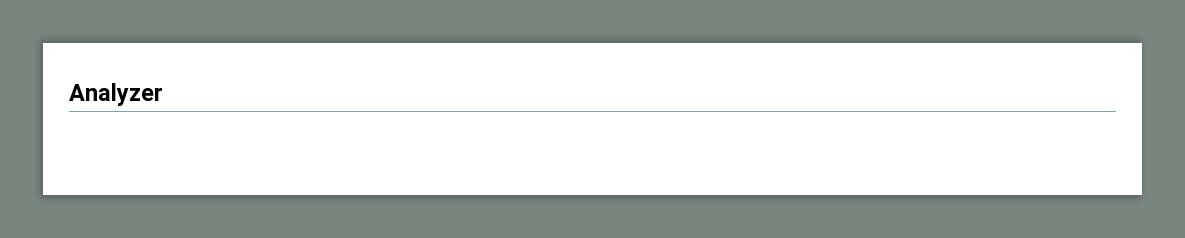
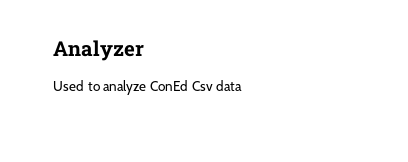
(163, 94) none -> [53,80,243,95] // Used to analyze ConEd Csv data

